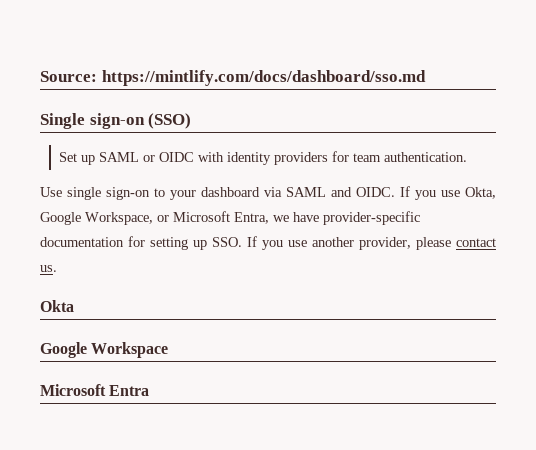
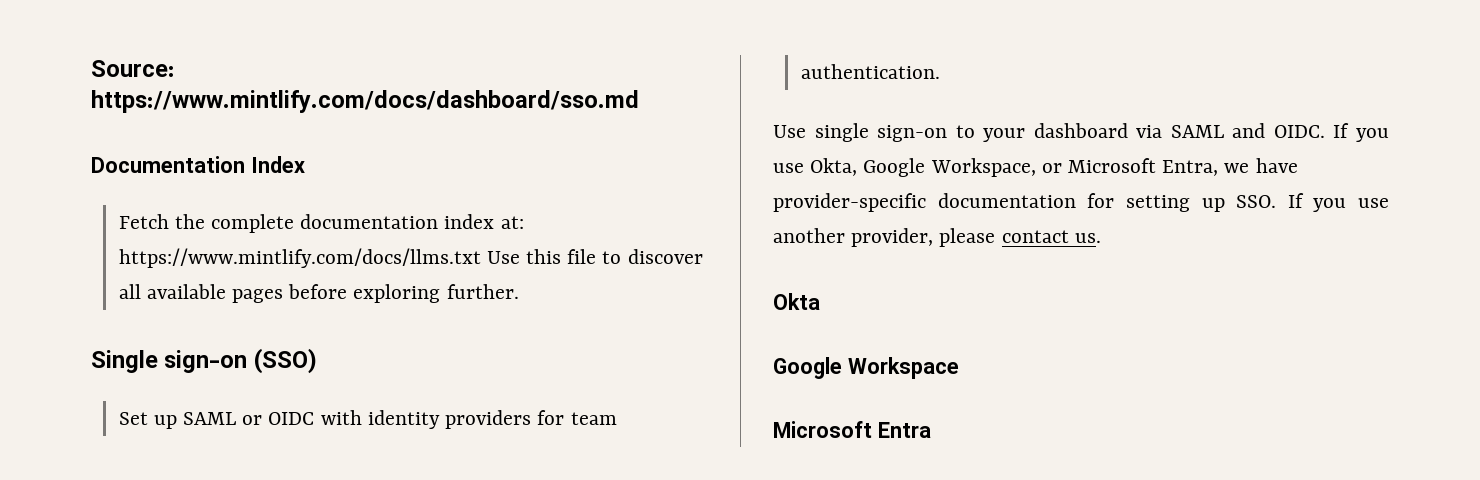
[101,70,426,86] https://mintlify.com/docs/dashboard/sso.md -> [91,90,639,113] [91,156,305,173] [118,214,524,233] [118,248,703,268] [118,284,519,303] https://www.mintlify.com/docs/dashboard/sso.md // Documentation Index // Fetch the complete documentation index at: https://www.mintlify.com/docs/llms.txt Use this file to discover all available pages before exploring further.

